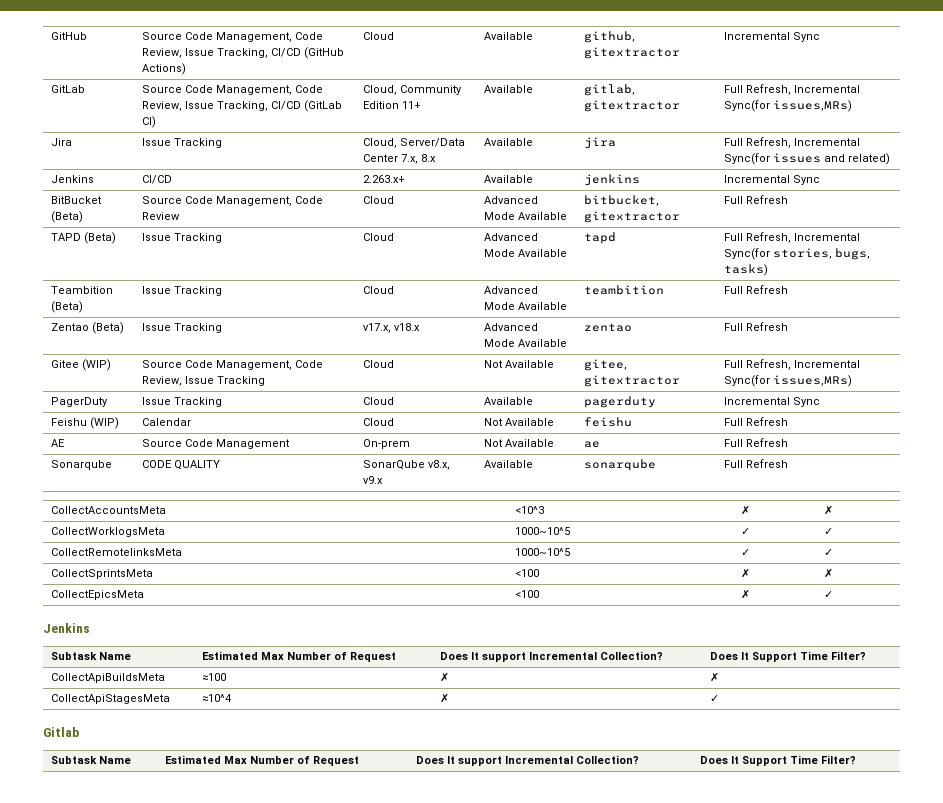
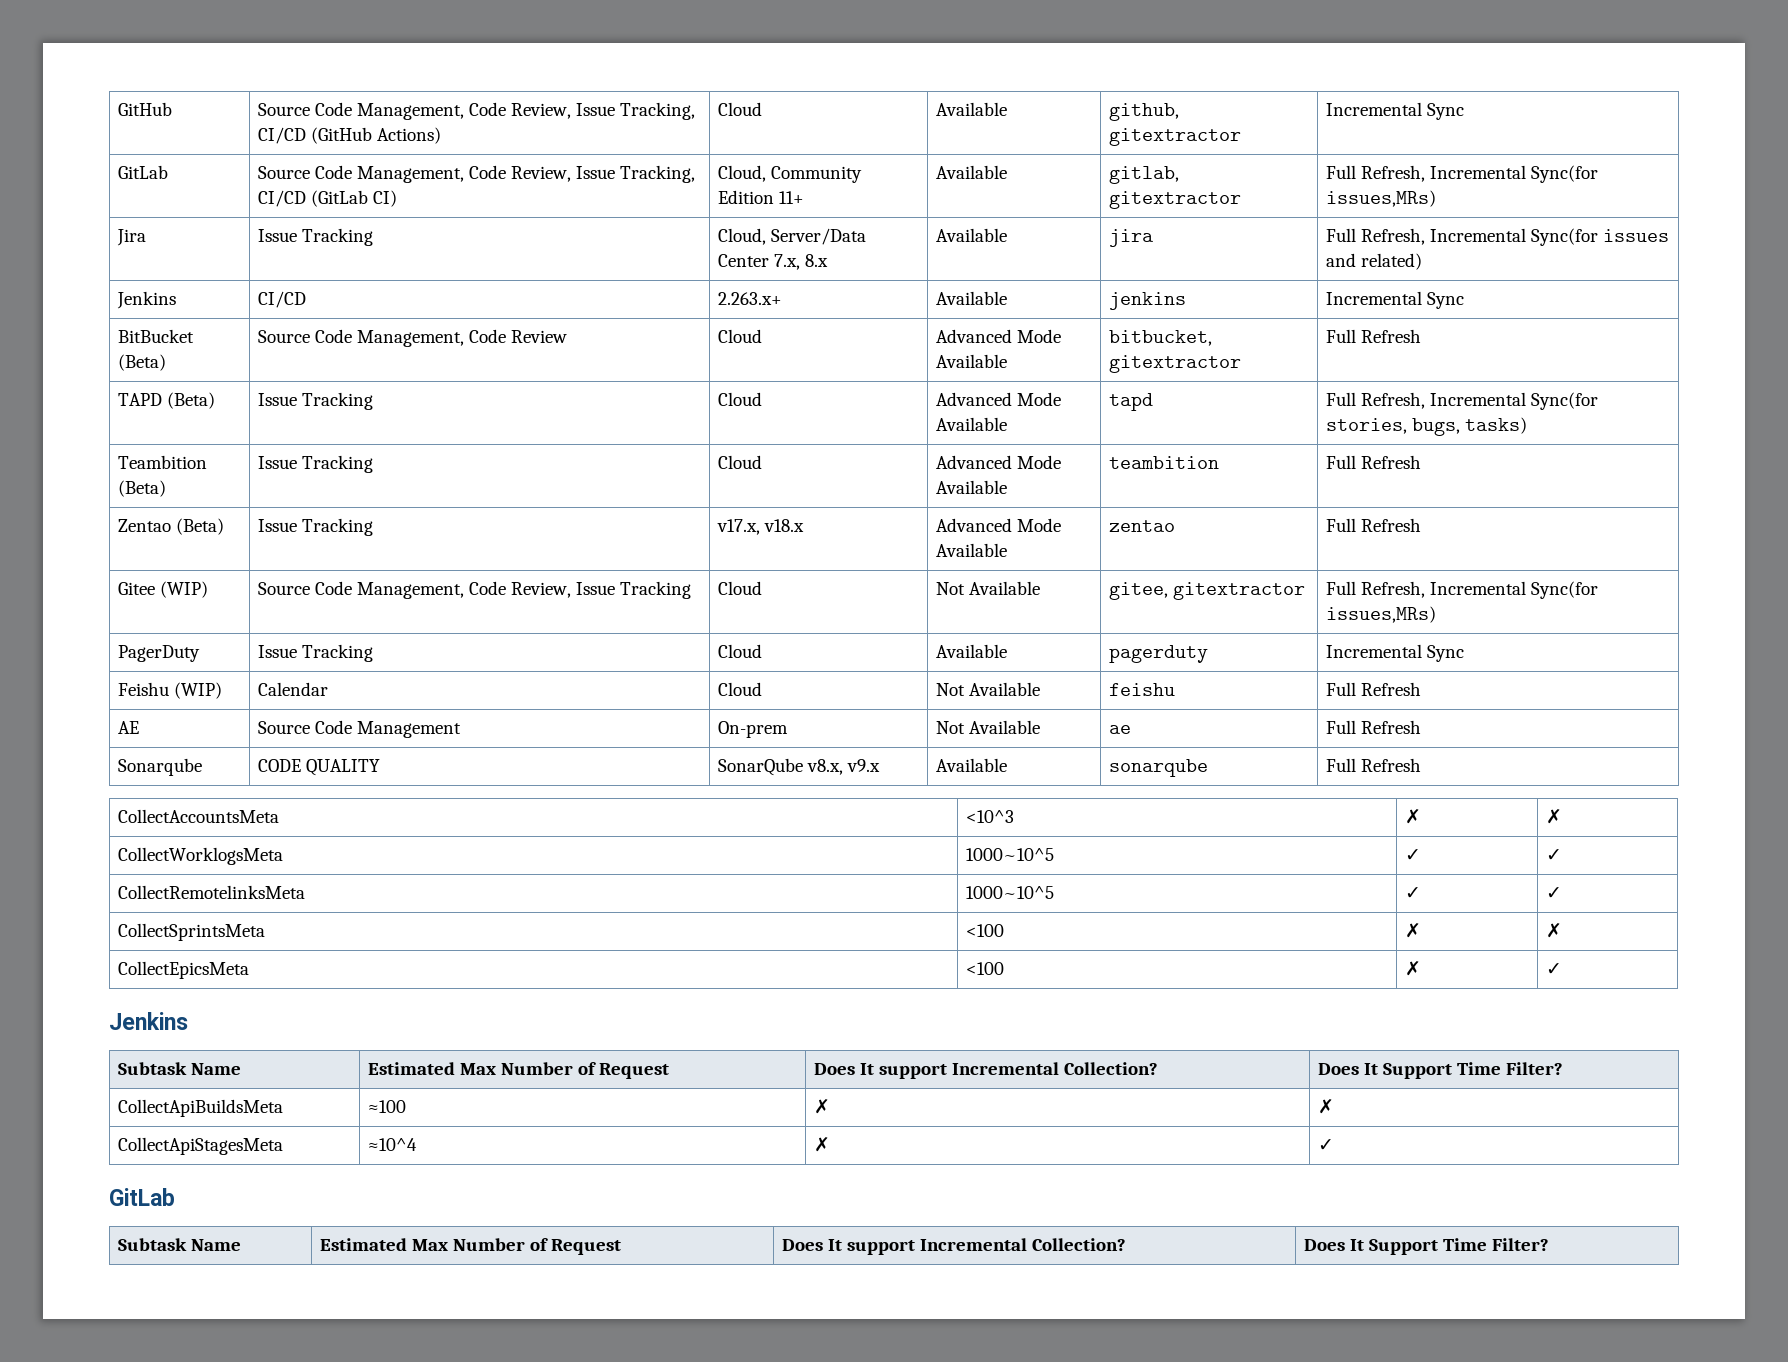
[43,727,79,737] Gitlab -> [109,1188,175,1206] GitLab

